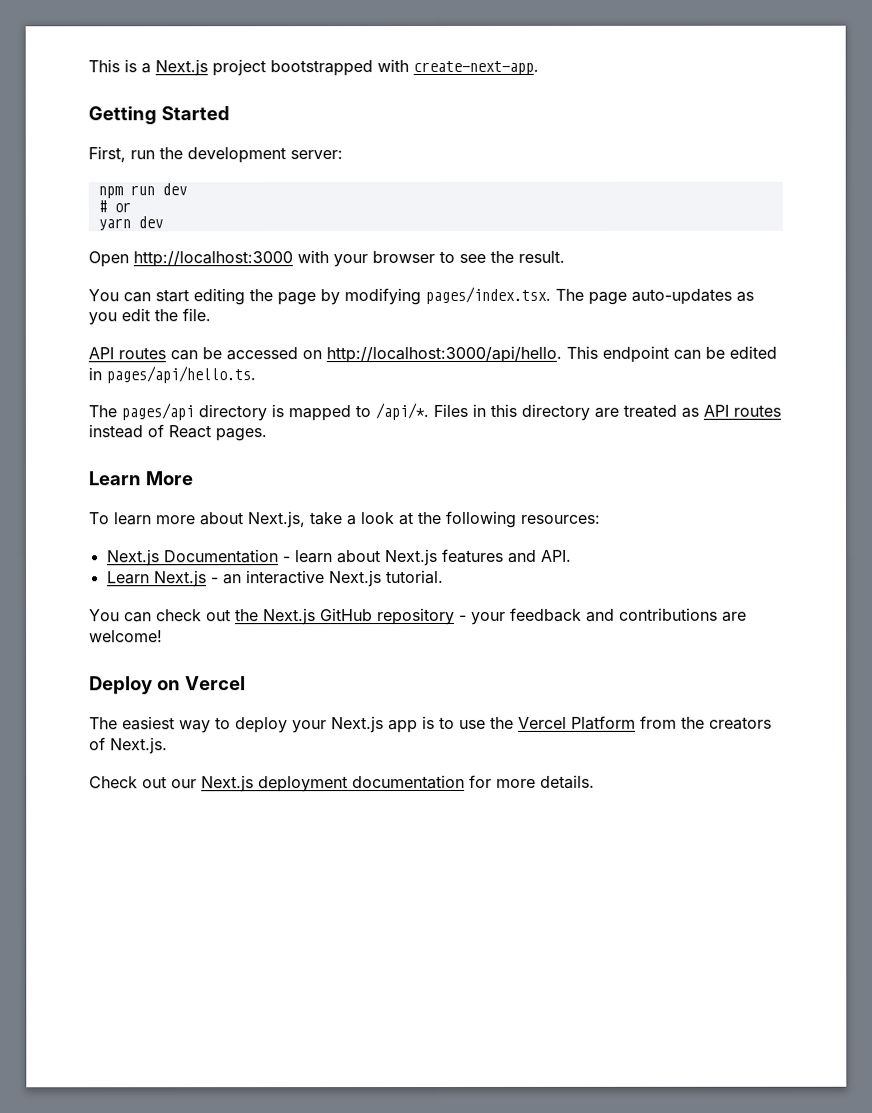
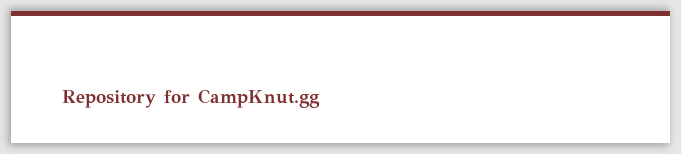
[88,59,539,77] [88,106,230,125] [88,146,343,164] [97,183,187,199] [97,200,131,213] [97,216,163,231] [88,250,565,268] [88,286,754,306] [88,308,211,326] [88,345,777,364] [88,366,256,384] [88,403,781,422] [88,424,267,442] [88,471,193,486] [88,510,600,529] [105,548,572,567] [106,569,444,588] [89,607,747,626] [89,630,163,643] [89,676,246,695] [89,715,772,734] [89,737,168,755] [89,774,595,793] This is a Next.js project bootstrapped with create-next-app. // Getting Started // First, run the development server: // npm run dev // # or // yarn dev // Open http://localhost:3000 with your browser to see the result. // You can start editing the page by modifying pages/index.tsx. The page auto-updates as you edit the file. // API routes can be accessed on http://localhost:3000/api/hello. This endpoint can be edited in pages/api/hello.ts. // The pages/api directory is mapped to /api/*. Files in this directory are treated as API routes instead of React pages. // Learn More // To learn more about Next.js, take a look at the following resources: // Next.js Documentation - learn about Next.js features and API. // Learn Next.js - an interactive Next.js tutorial. // You can check out the Next.js GitHub repository - your feedback and contributions are welcome! // Deploy on Vercel // The easiest way to deploy your Next.js app is to use the Vercel Platform from the creators of Next.js. // Check out our Next.js deployment documentation for more details. -> [62,89,320,108] Repository for CampKnut.gg

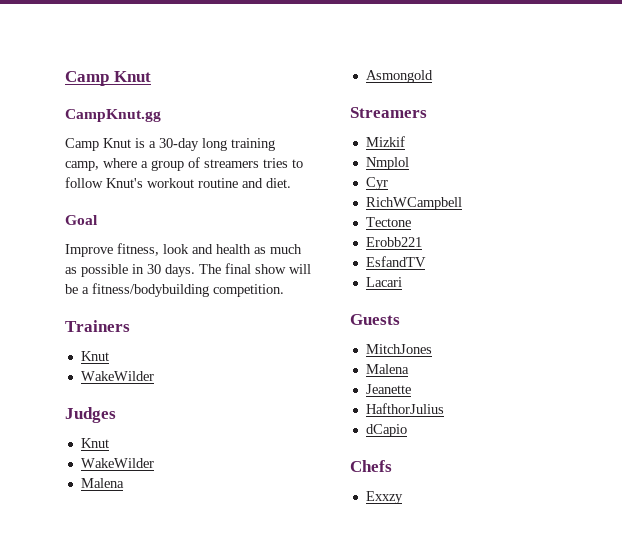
[62,90,190,108] Repository for -> [65,71,151,86] Camp Knut //
(320, 98) none -> [65,138,275,151] [65,157,303,171] [65,177,291,188] [65,215,98,225] [65,243,302,257] [65,263,311,277] [65,283,284,297] [65,320,130,332] [80,351,109,361] [80,371,154,381] [65,407,116,423] [80,438,109,448] [80,458,154,468] [80,478,124,488] [365,70,433,83] [350,107,427,118] [365,136,405,147] [365,157,409,170] [365,177,388,190] [365,197,462,210] [365,217,411,227] [365,237,422,247] [365,256,426,267] [365,277,402,287] [350,314,400,325] [365,344,432,354] [365,364,409,374] [365,384,411,394] [365,403,444,414] [365,424,407,437] [350,460,392,472] [365,491,403,504] // Camp Knut is a 30-day long training camp, where a group of streamers tries to follow Knut's workout routine and diet. // Goal // Improve fitness, look and health as much as possible in 30 days. The final show will be a fitness/bodybuilding competition. // Trainers // Knut // WakeWilder // Judges // Knut // WakeWilder // Malena // Asmongold // Streamers // Mizkif // Nmplol // Cyr // RichWCampbell // Tectone // Erobb221 // EsfandTV // Lacari // Guests // MitchJones // Malena // Jeanette // HafthorJulius // dCapio // Chefs // Exxzy

